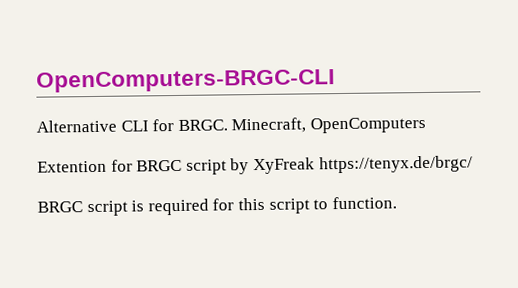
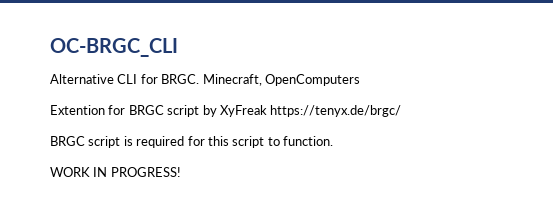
[36,69,335,93] OpenComputers-BRGC-CLI -> [50,38,178,57] OC-BRGC_CLI
(397, 203) none -> [50,167,181,177] // WORK IN PROGRESS!

